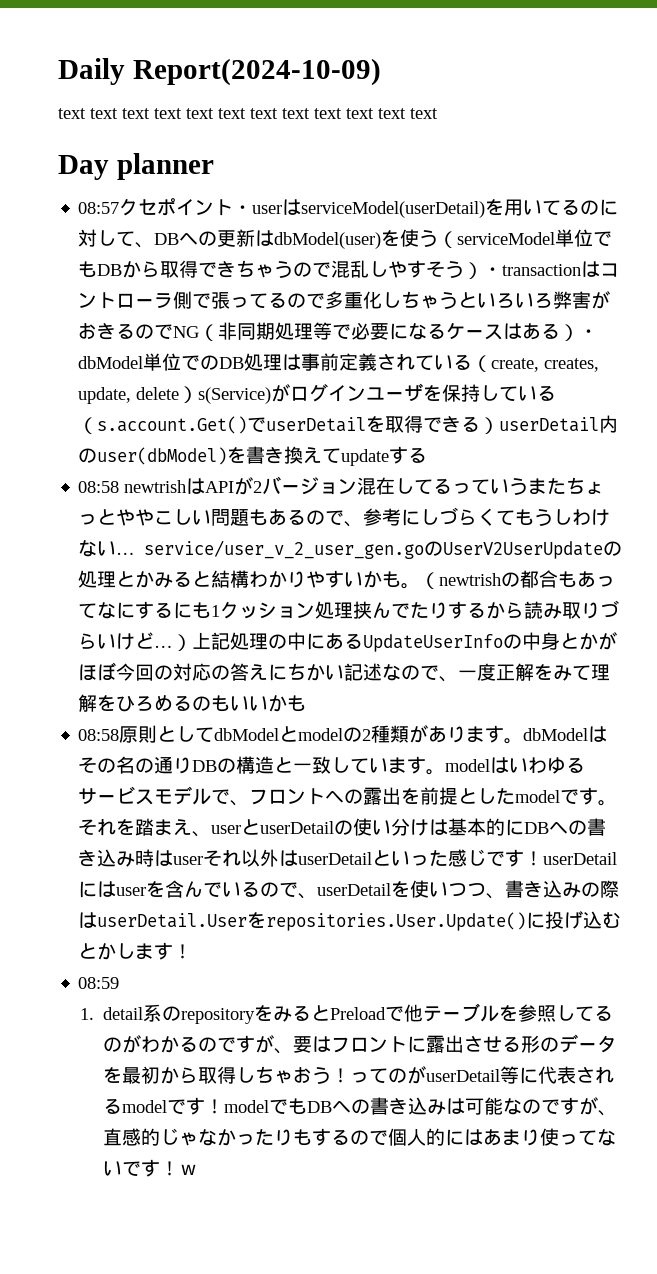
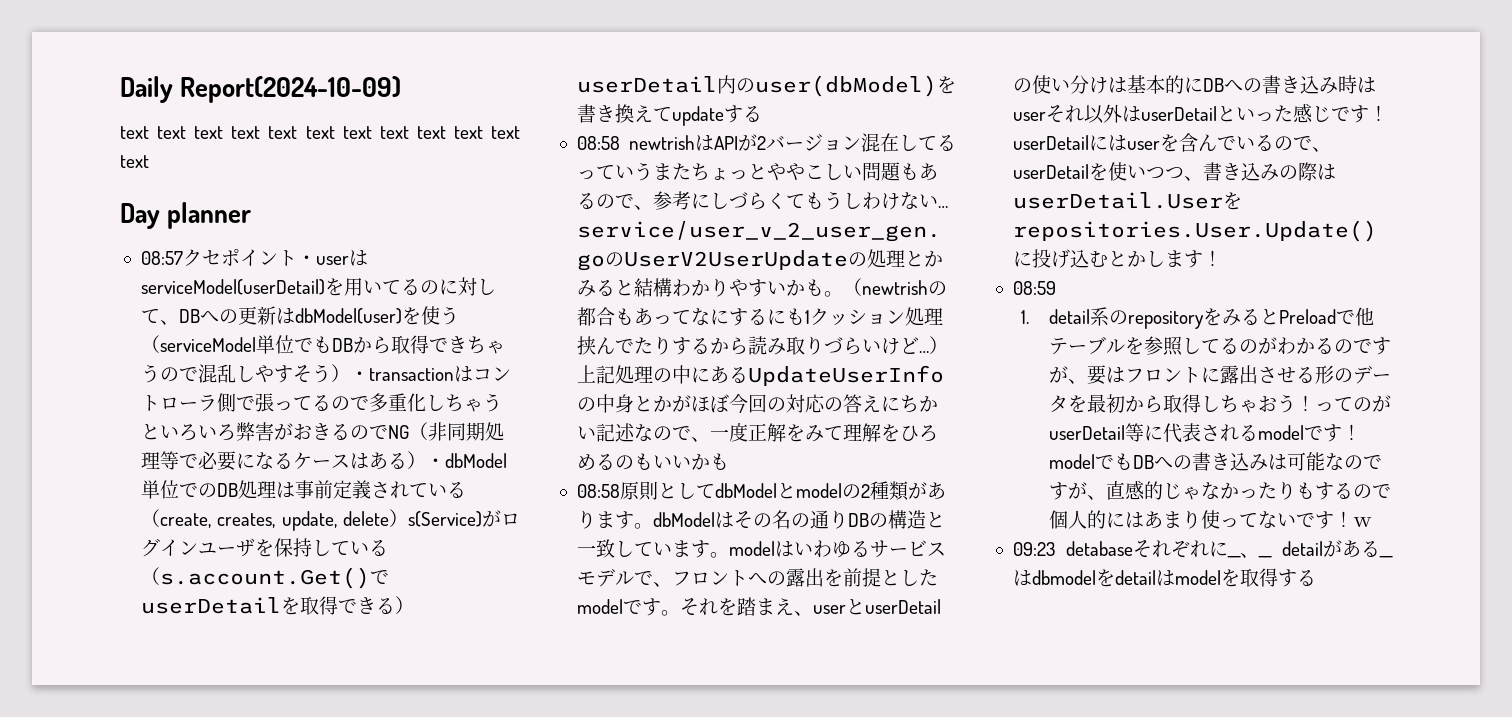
(199, 1169) none -> [1012,540,1272,558] [1282,540,1393,558] [1012,568,1316,587] // 09:23 detabaseそれぞれに__、__ detailがある__はdbmodelをdetailはmodelを取得する

